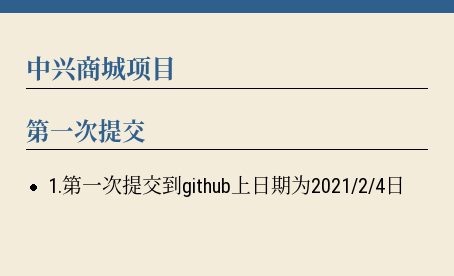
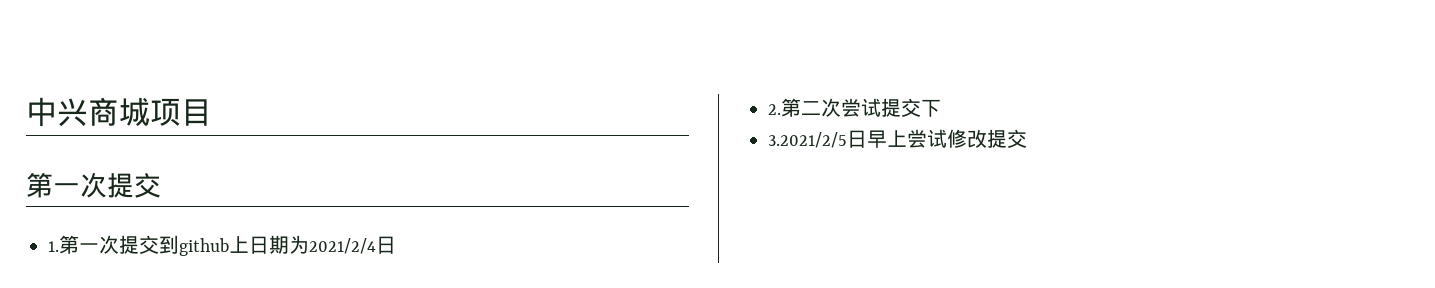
(405, 185) none -> [768,98,941,117] [768,129,1027,148] // 2.第二次尝试提交下 // 3.2021/2/5日早上尝试修改提交

